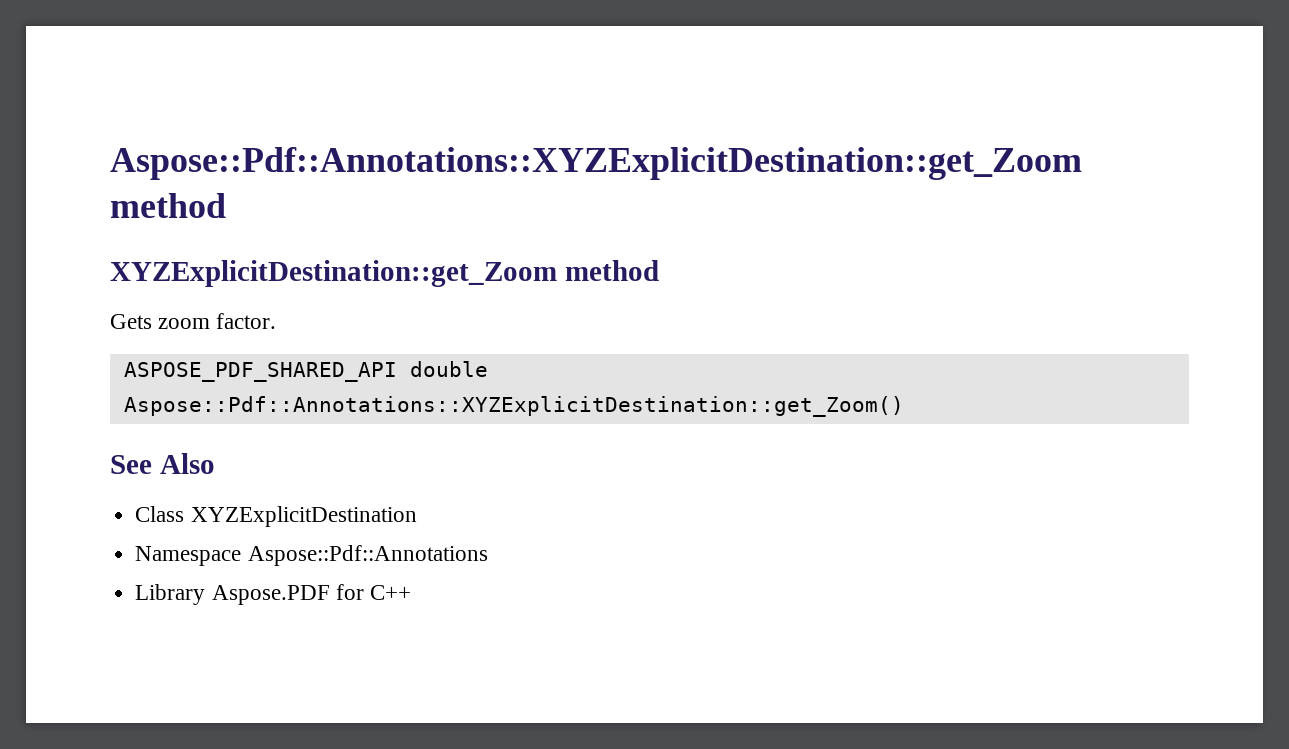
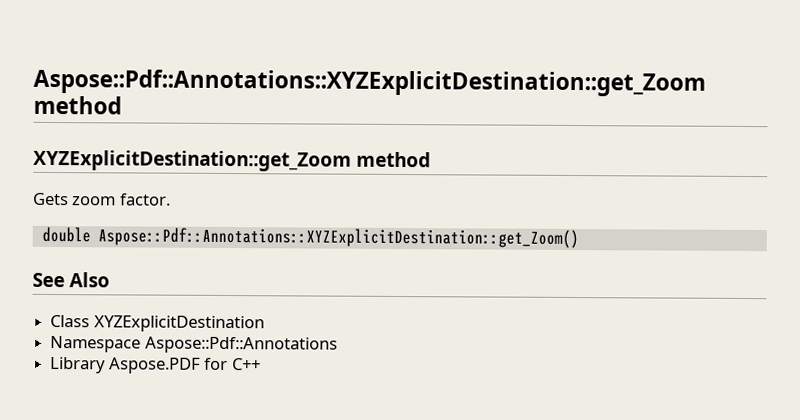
[123,362,397,382] ASPOSE_PDF_SHARED_API -> (171, 199) none

